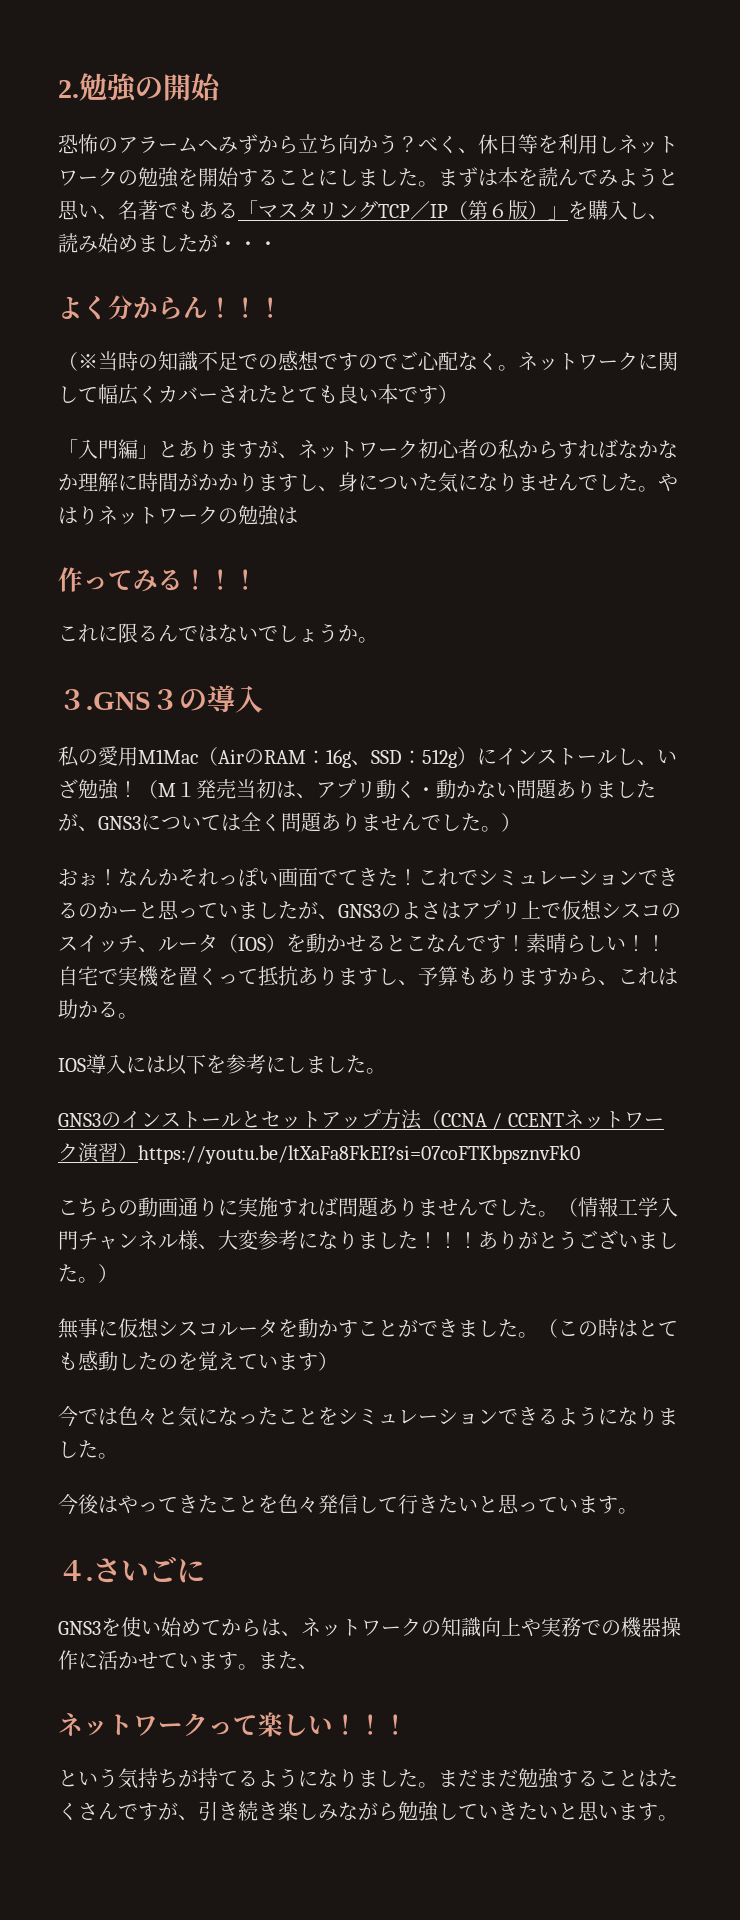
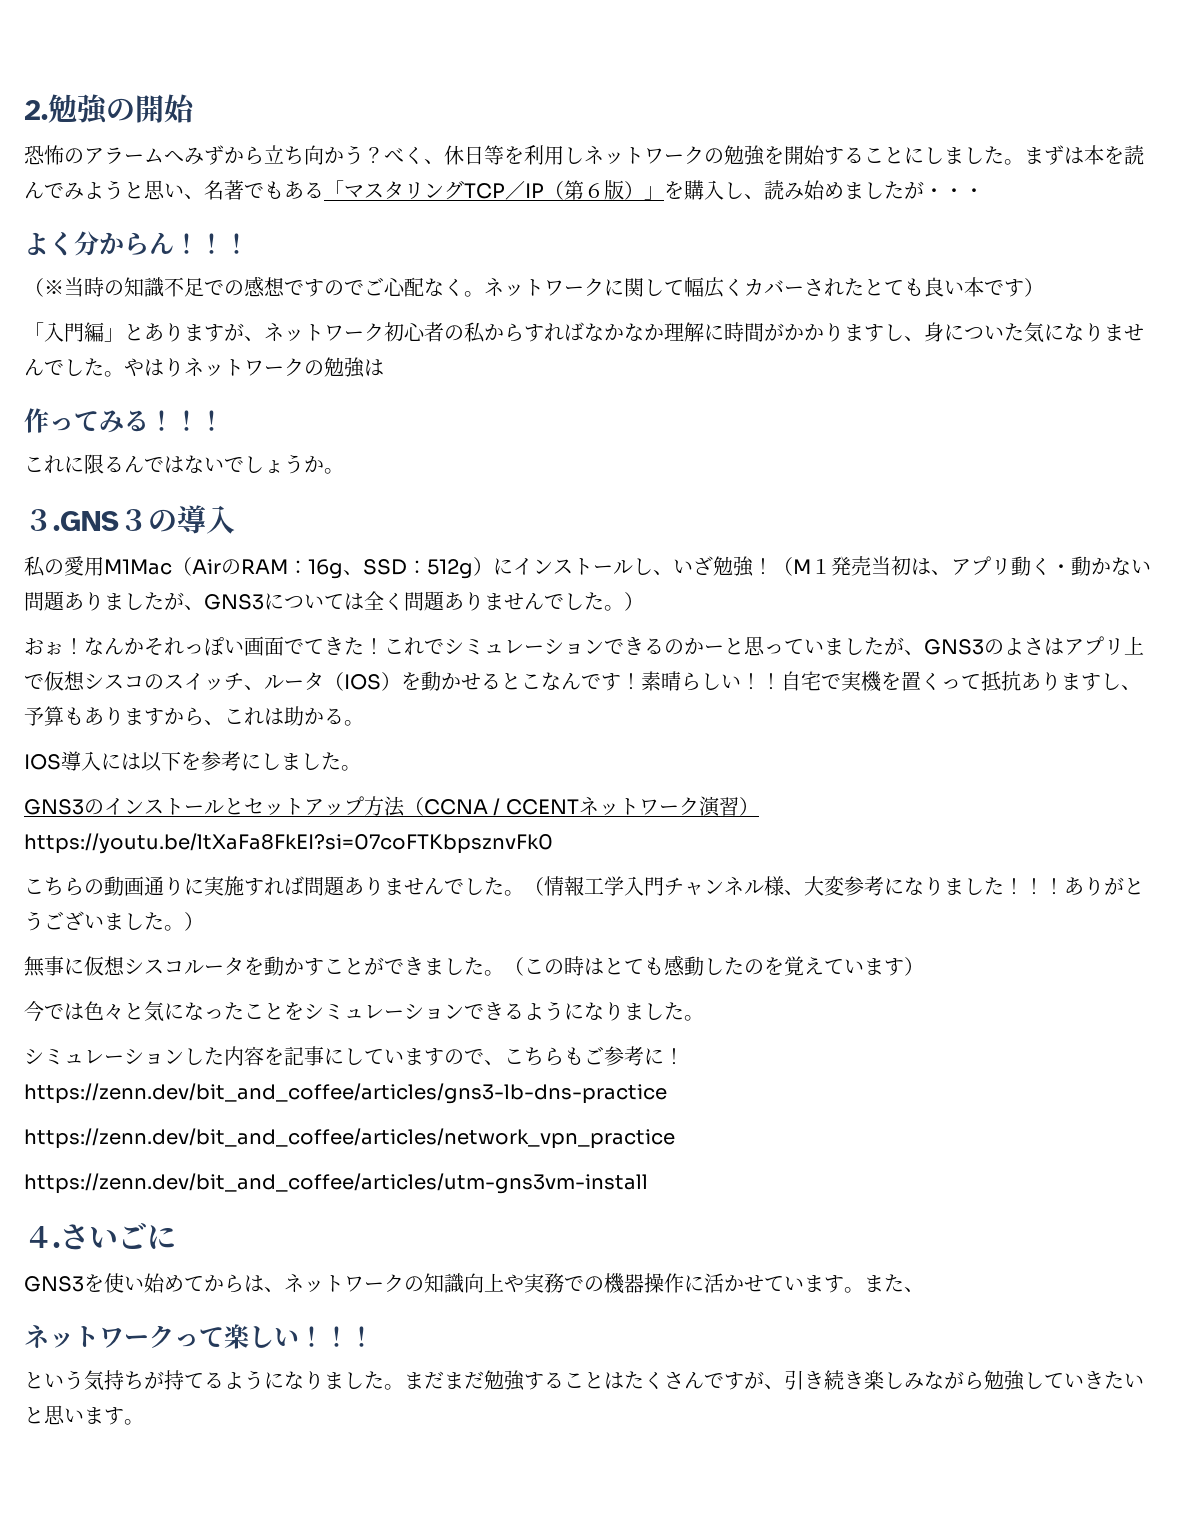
[58,1494,638,1515] 今後はやってきたことを色々発信して行きたいと思っています。 -> [24,1046,684,1066] [24,1083,667,1104] [24,1128,675,1149] [24,1173,648,1194] シミュレーションした内容を記事にしていますので、こちらもご参考に！https://zenn.dev/bit_and_coffee/articles/gns3-lb-dns-practice // https://zenn.dev/bit_and_coffee/articles/network_vpn_practice // https://zenn.dev/bit_and_coffee/articles/utm-gns3vm-install

